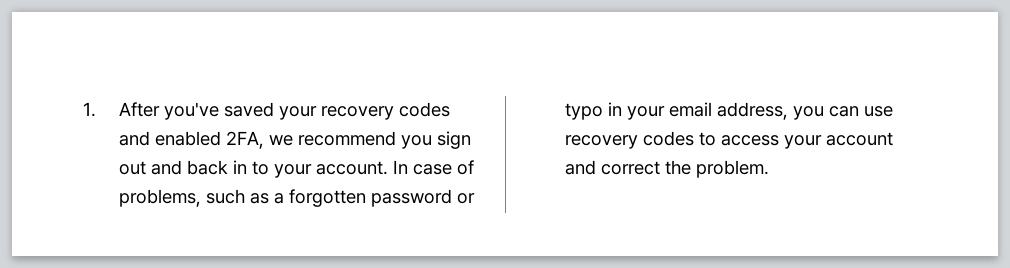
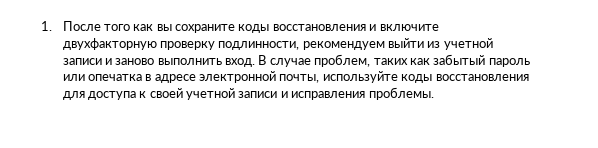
[118,102,450,120] [118,131,471,149] [118,160,474,178] [118,189,475,207] [564,102,893,120] [564,131,893,149] [564,160,769,178] After you've saved your recovery codes and enabled 2FA, we recommend you sign out and back in to your account. In case of problems, such as a forgotten password or typo in your email address, you can use recovery codes to access your account and correct the problem. -> [62,21,439,33] [62,38,493,50] [62,54,530,67] [62,71,529,83] [62,87,434,100] После того как вы сохраните коды восстановления и включите двухфакторную проверку подлинности, рекомендуем выйти из учетной записи и заново выполнить вход. В случае проблем, таких как забытый пароль или опечатка в адресе электронной почты, используйте коды восстановления для доступа к своей учетной записи и исправления проблемы.

